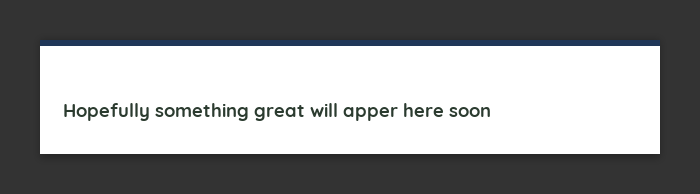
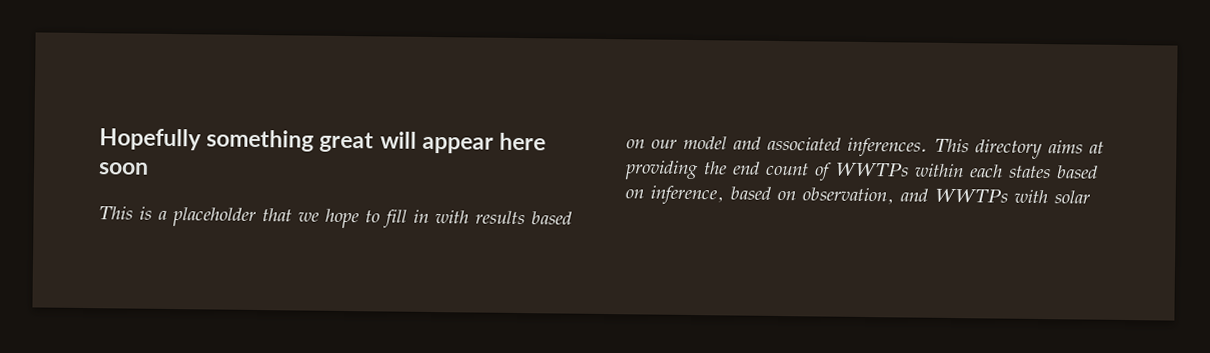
[343,107,398,121] apper -> [421,136,494,154] appear
(491, 112) none -> [98,206,572,229] [626,135,1104,160] [624,160,1098,182] [625,185,1091,206] // This is a placeholder that we hope to fill in with results based on our model and associated inferences. This directory aims at providing the end count of WWTPs within each states based on inference, based on observation, and WWTPs with solar

